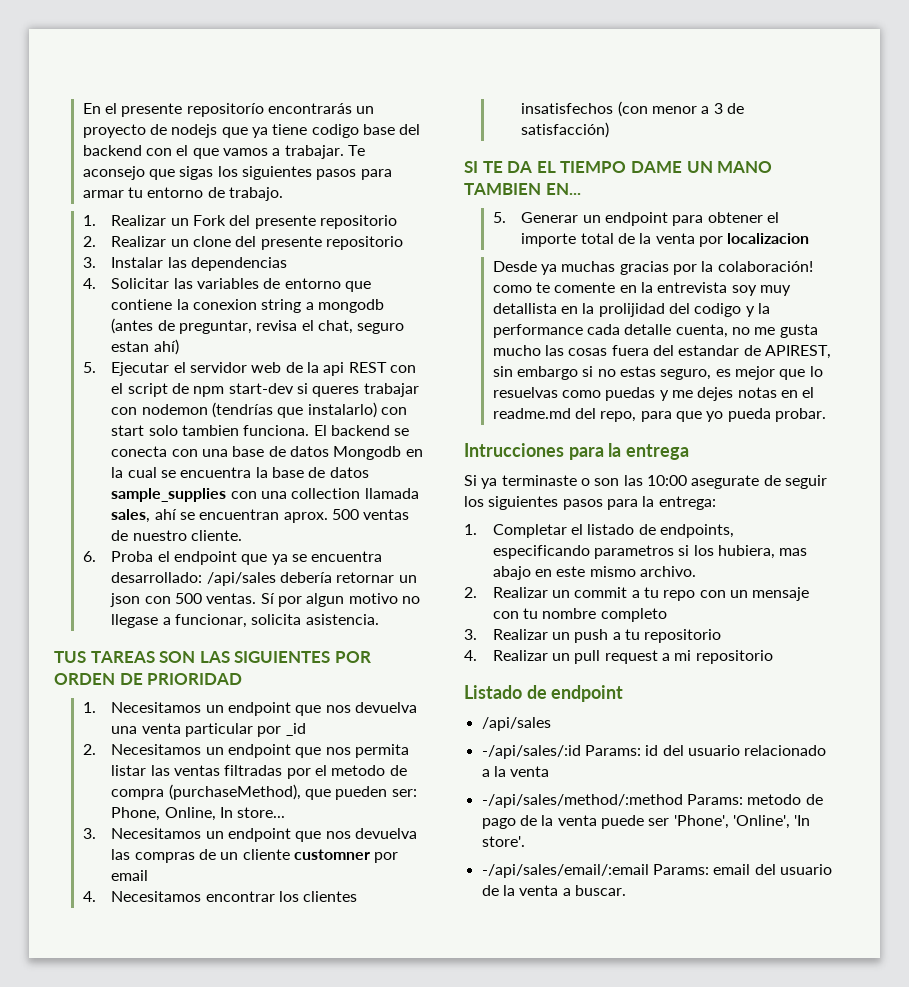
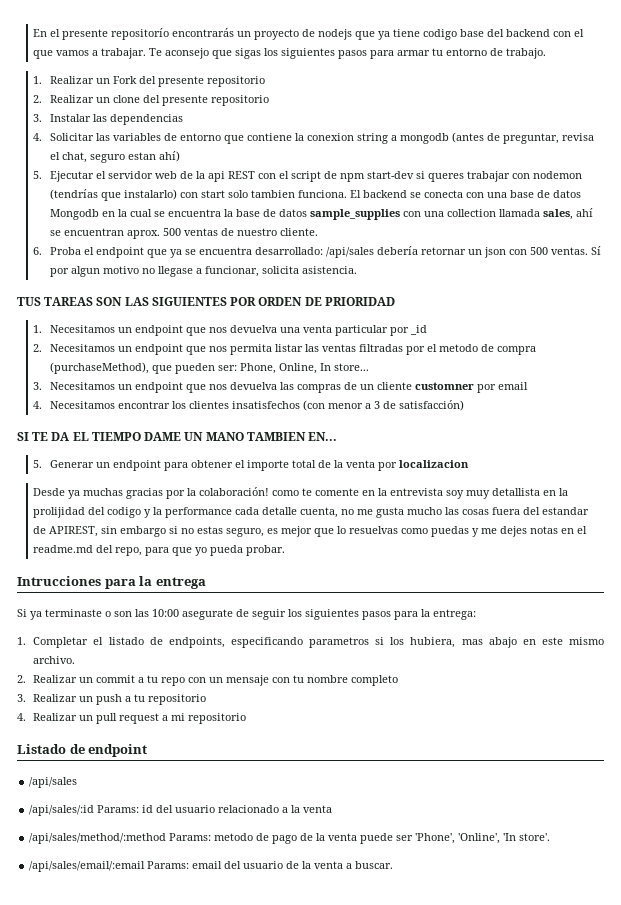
[481,745,581,759] -/api/sales/:id -> [29,805,95,816] /api/sales/:id
[481,794,683,808] -/api/sales/method/:method -> [29,833,167,844] /api/sales/method/:method
[481,864,649,878] -/api/sales/email/:email -> [29,861,146,872] /api/sales/email/:email

